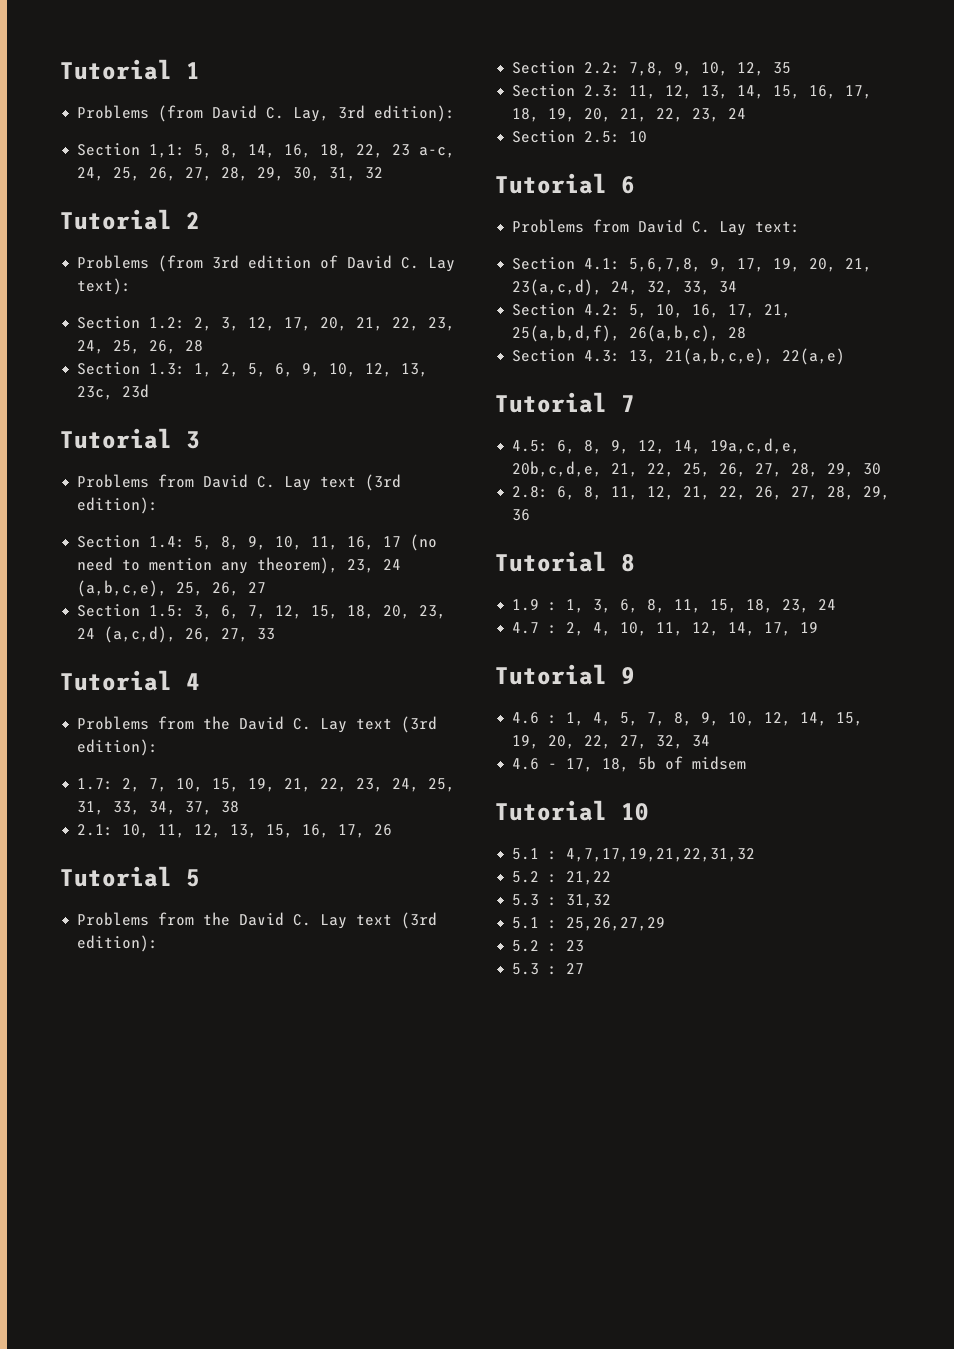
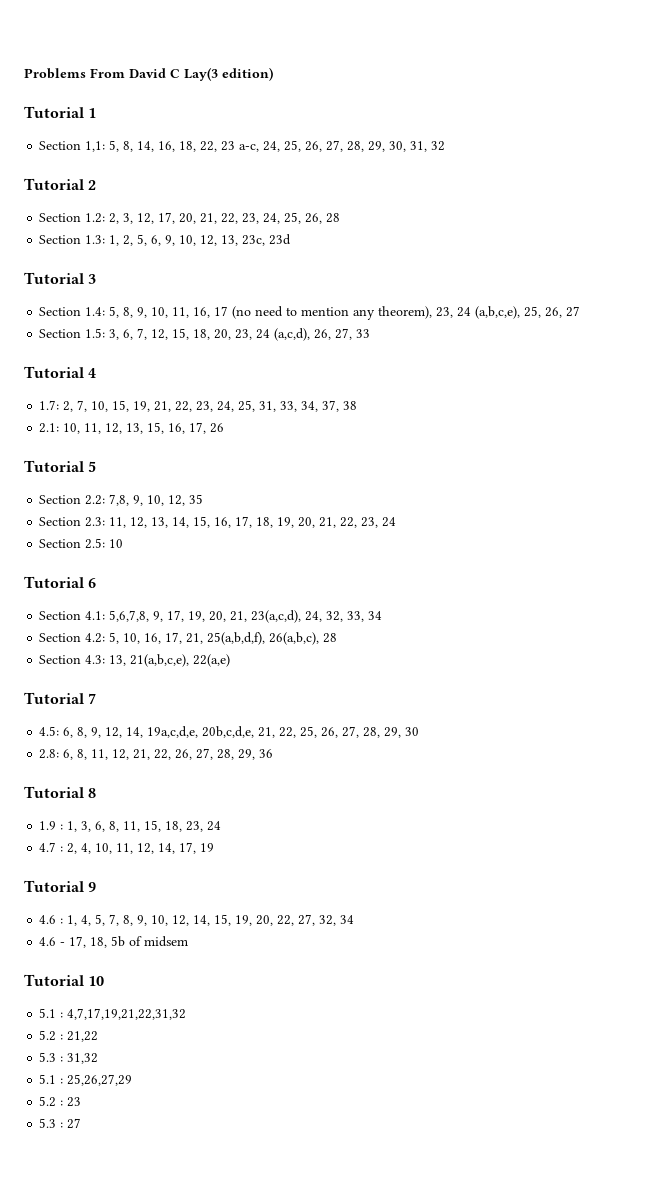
[60,59,200,80] [77,105,456,122] Tutorial 1 // Problems (from David C. Lay, 3rd edition): -> [24,67,273,81] [24,106,97,118] Problems From David C Lay(3 edition) // Tutorial 1
[77,255,456,272] [77,278,132,295] // Problems (from 3rd edition of David C. Lay text): -> (97, 185) none
[77,474,402,491] [77,497,159,514] // Problems from David C. Lay text (3rd edition): -> (97, 279) none
[77,716,438,733] [77,739,159,756] // Problems from the David C. Lay text (3rd edition): -> (97, 373) none
[77,912,438,929] [77,935,159,952] // Problems from the David C. Lay text (3rd edition): -> (97, 466) none
[512,219,801,236] // Problems from David C. Lay text: -> (97, 583) none

